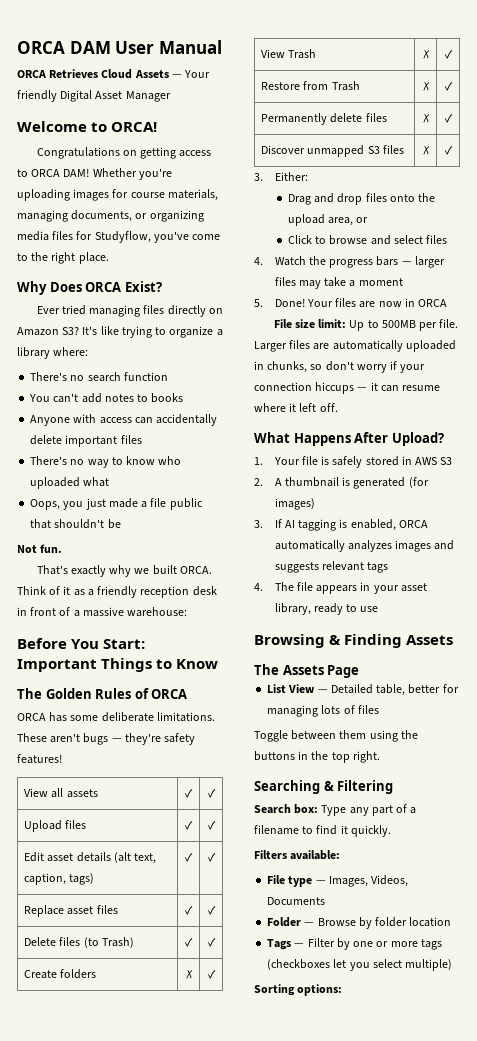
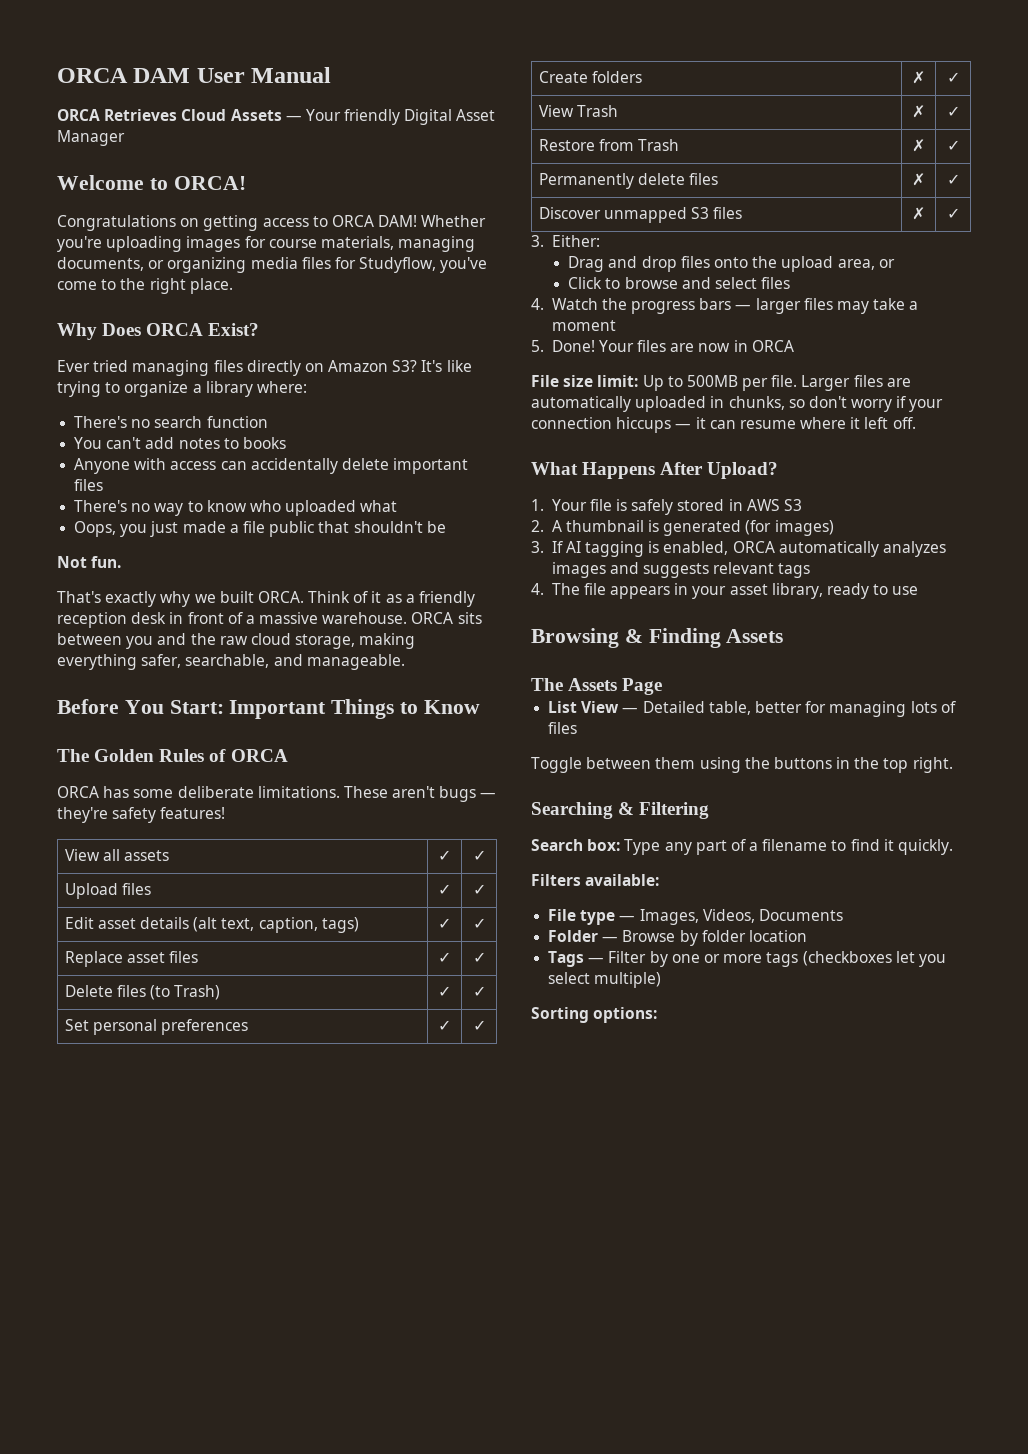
[127,607,188,617] warehouse: -> [322,612,482,624] [57,633,416,649] [57,654,405,670] warehouse. ORCA sits between you and the raw cloud storage, making everything safer, searchable, and manageable.
(216, 942) none -> [64,1019,248,1035] [438,1020,451,1031] [472,1020,486,1031] // Set personal preferences | ✓ | ✓

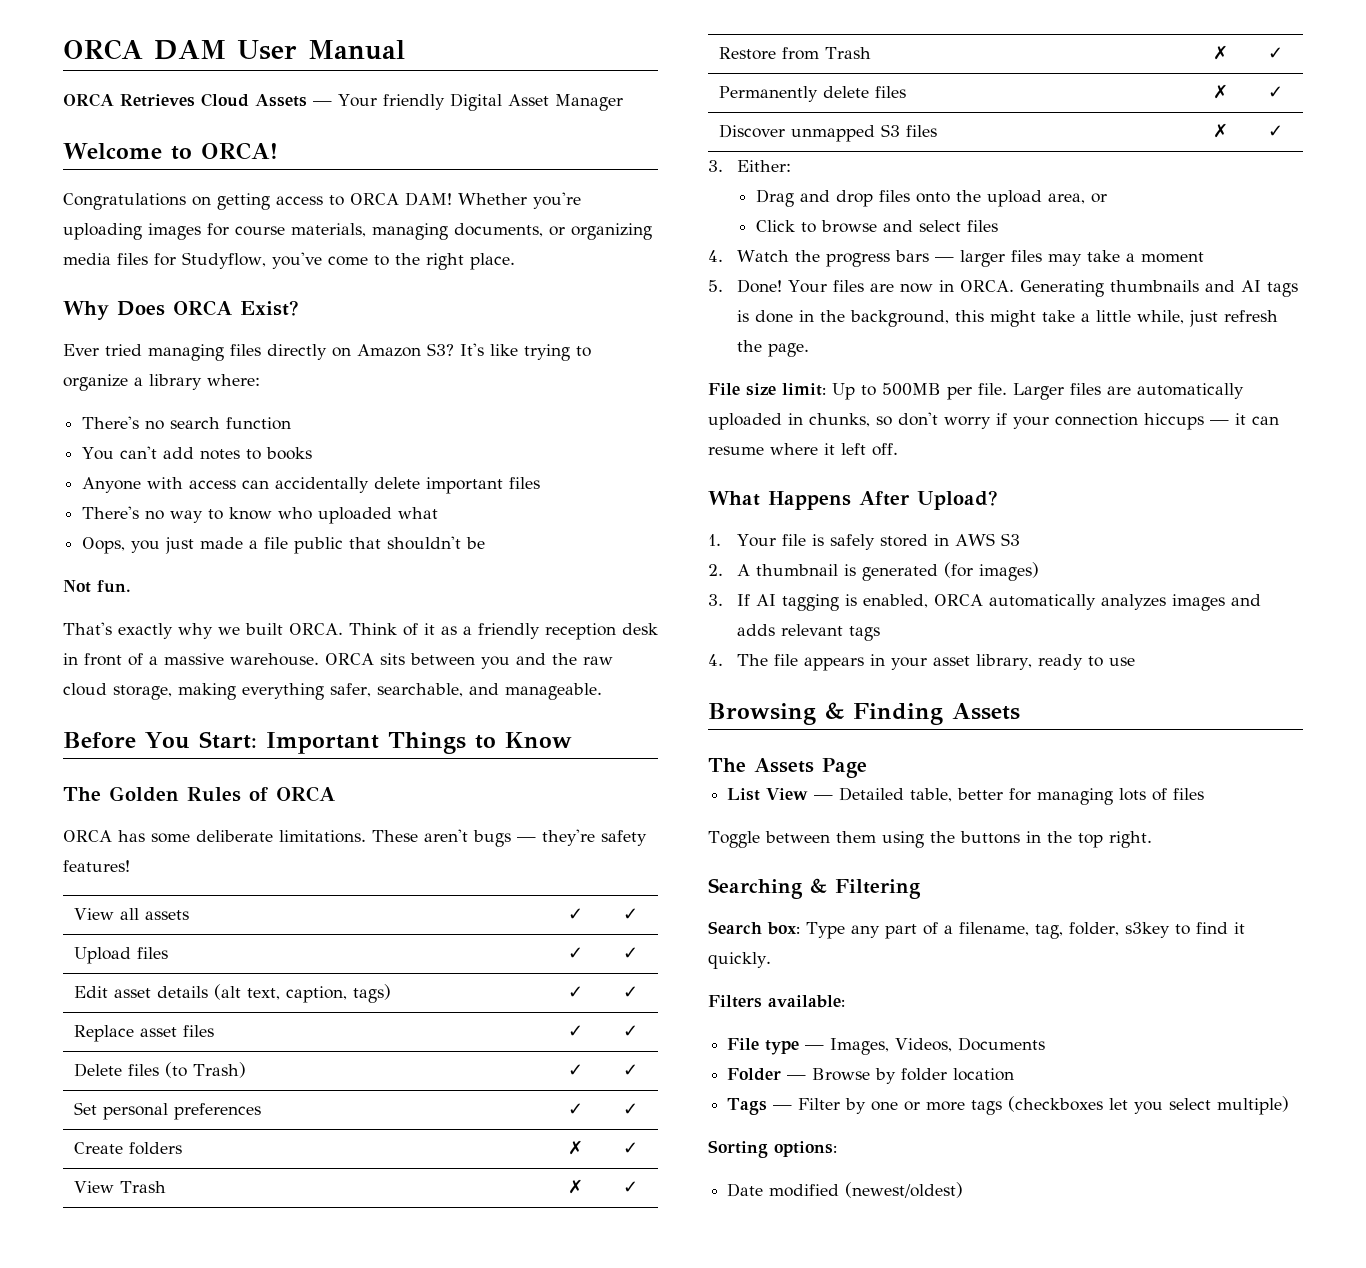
[751,340,794,352] ORCA -> [959,280,1298,297] [736,310,1278,327] [736,340,809,357] ORCA. Generating thumbnails and AI tags is done in the background, this might take a little while, just refresh the page.
[643,563,710,578] suggests -> [736,624,775,636] adds
[762,839,828,851] filename -> [958,922,1170,939] filename, tag, folder, s3key
(658, 1015) none -> [727,1182,964,1198] // Date modified (newest/oldest)

